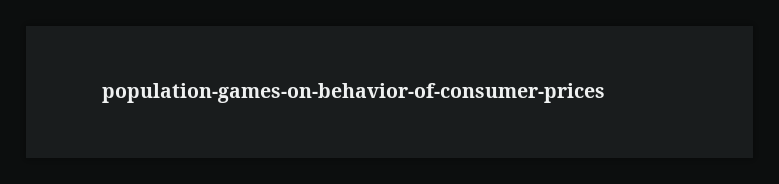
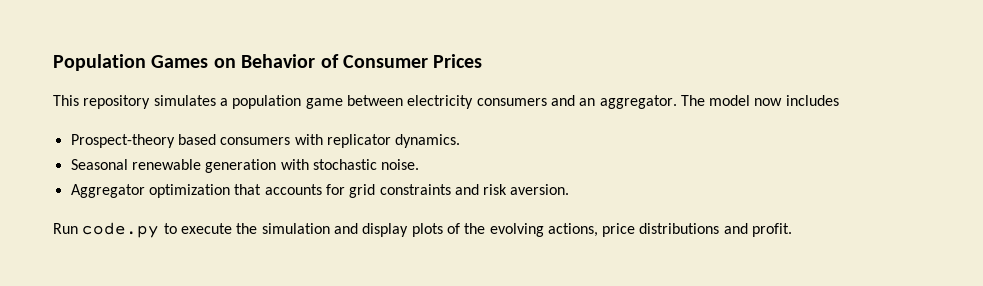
[102,83,605,103] population-games-on-behavior-of-consumer-prices -> [53,54,483,71] [53,95,839,109] [70,134,461,148] [70,159,420,173] [70,184,570,198] [53,222,793,238] Population Games on Behavior of Consumer Prices // This repository simulates a population game between electricity consumers and an aggregator. The model now includes // Prospect-theory based consumers with replicator dynamics. // Seasonal renewable generation with stochastic noise. // Aggregator optimization that accounts for grid constraints and risk aversion. // Run code.py to execute the simulation and display plots of the evolving actions, price distributions and profit.

